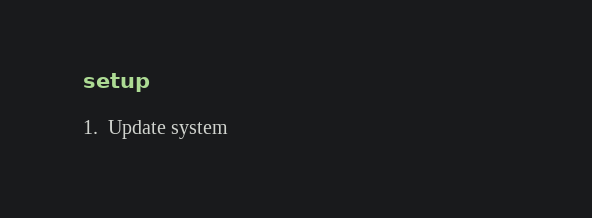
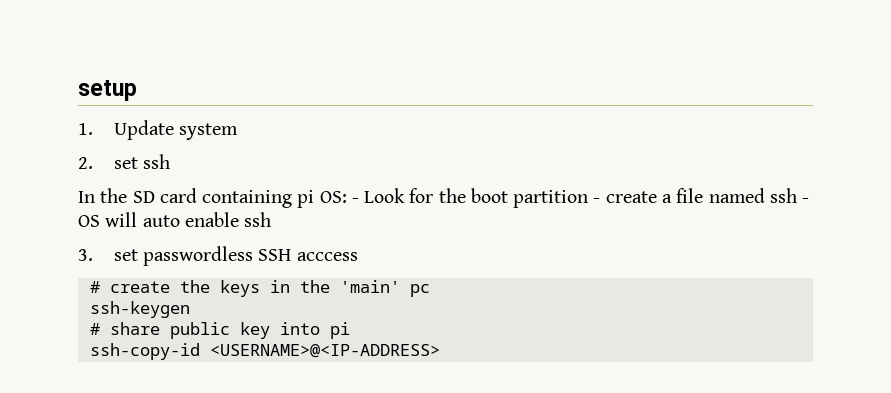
(229, 130) none -> [78,154,171,169] [78,188,810,208] [78,212,272,227] [78,246,358,266] [89,280,430,297] [89,301,190,318] [89,322,350,339] [89,343,440,360] // 2. set ssh // In the SD card containing pi OS: - Look for the boot partition - create a file named ssh - OS will auto enable ssh // 3. set passwordless SSH acccess // # create the keys in the 'main' pc // ssh-keygen // # share public key into pi // ssh-copy-id <USERNAME>@<IP-ADDRESS>

